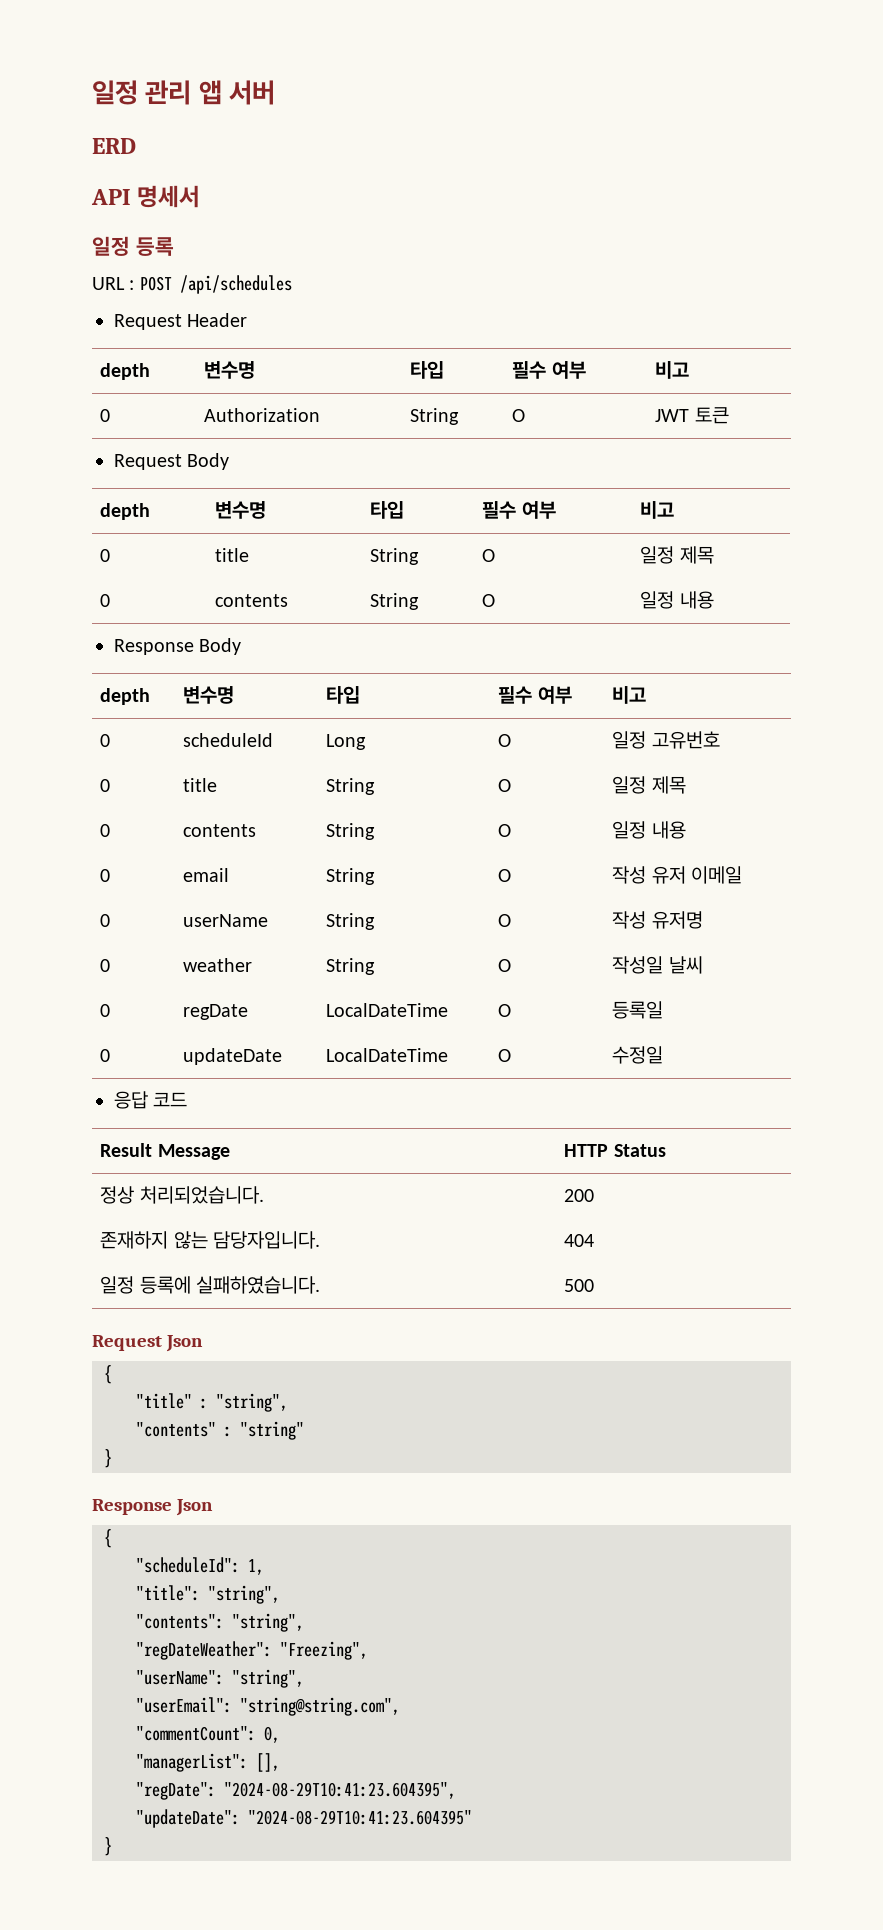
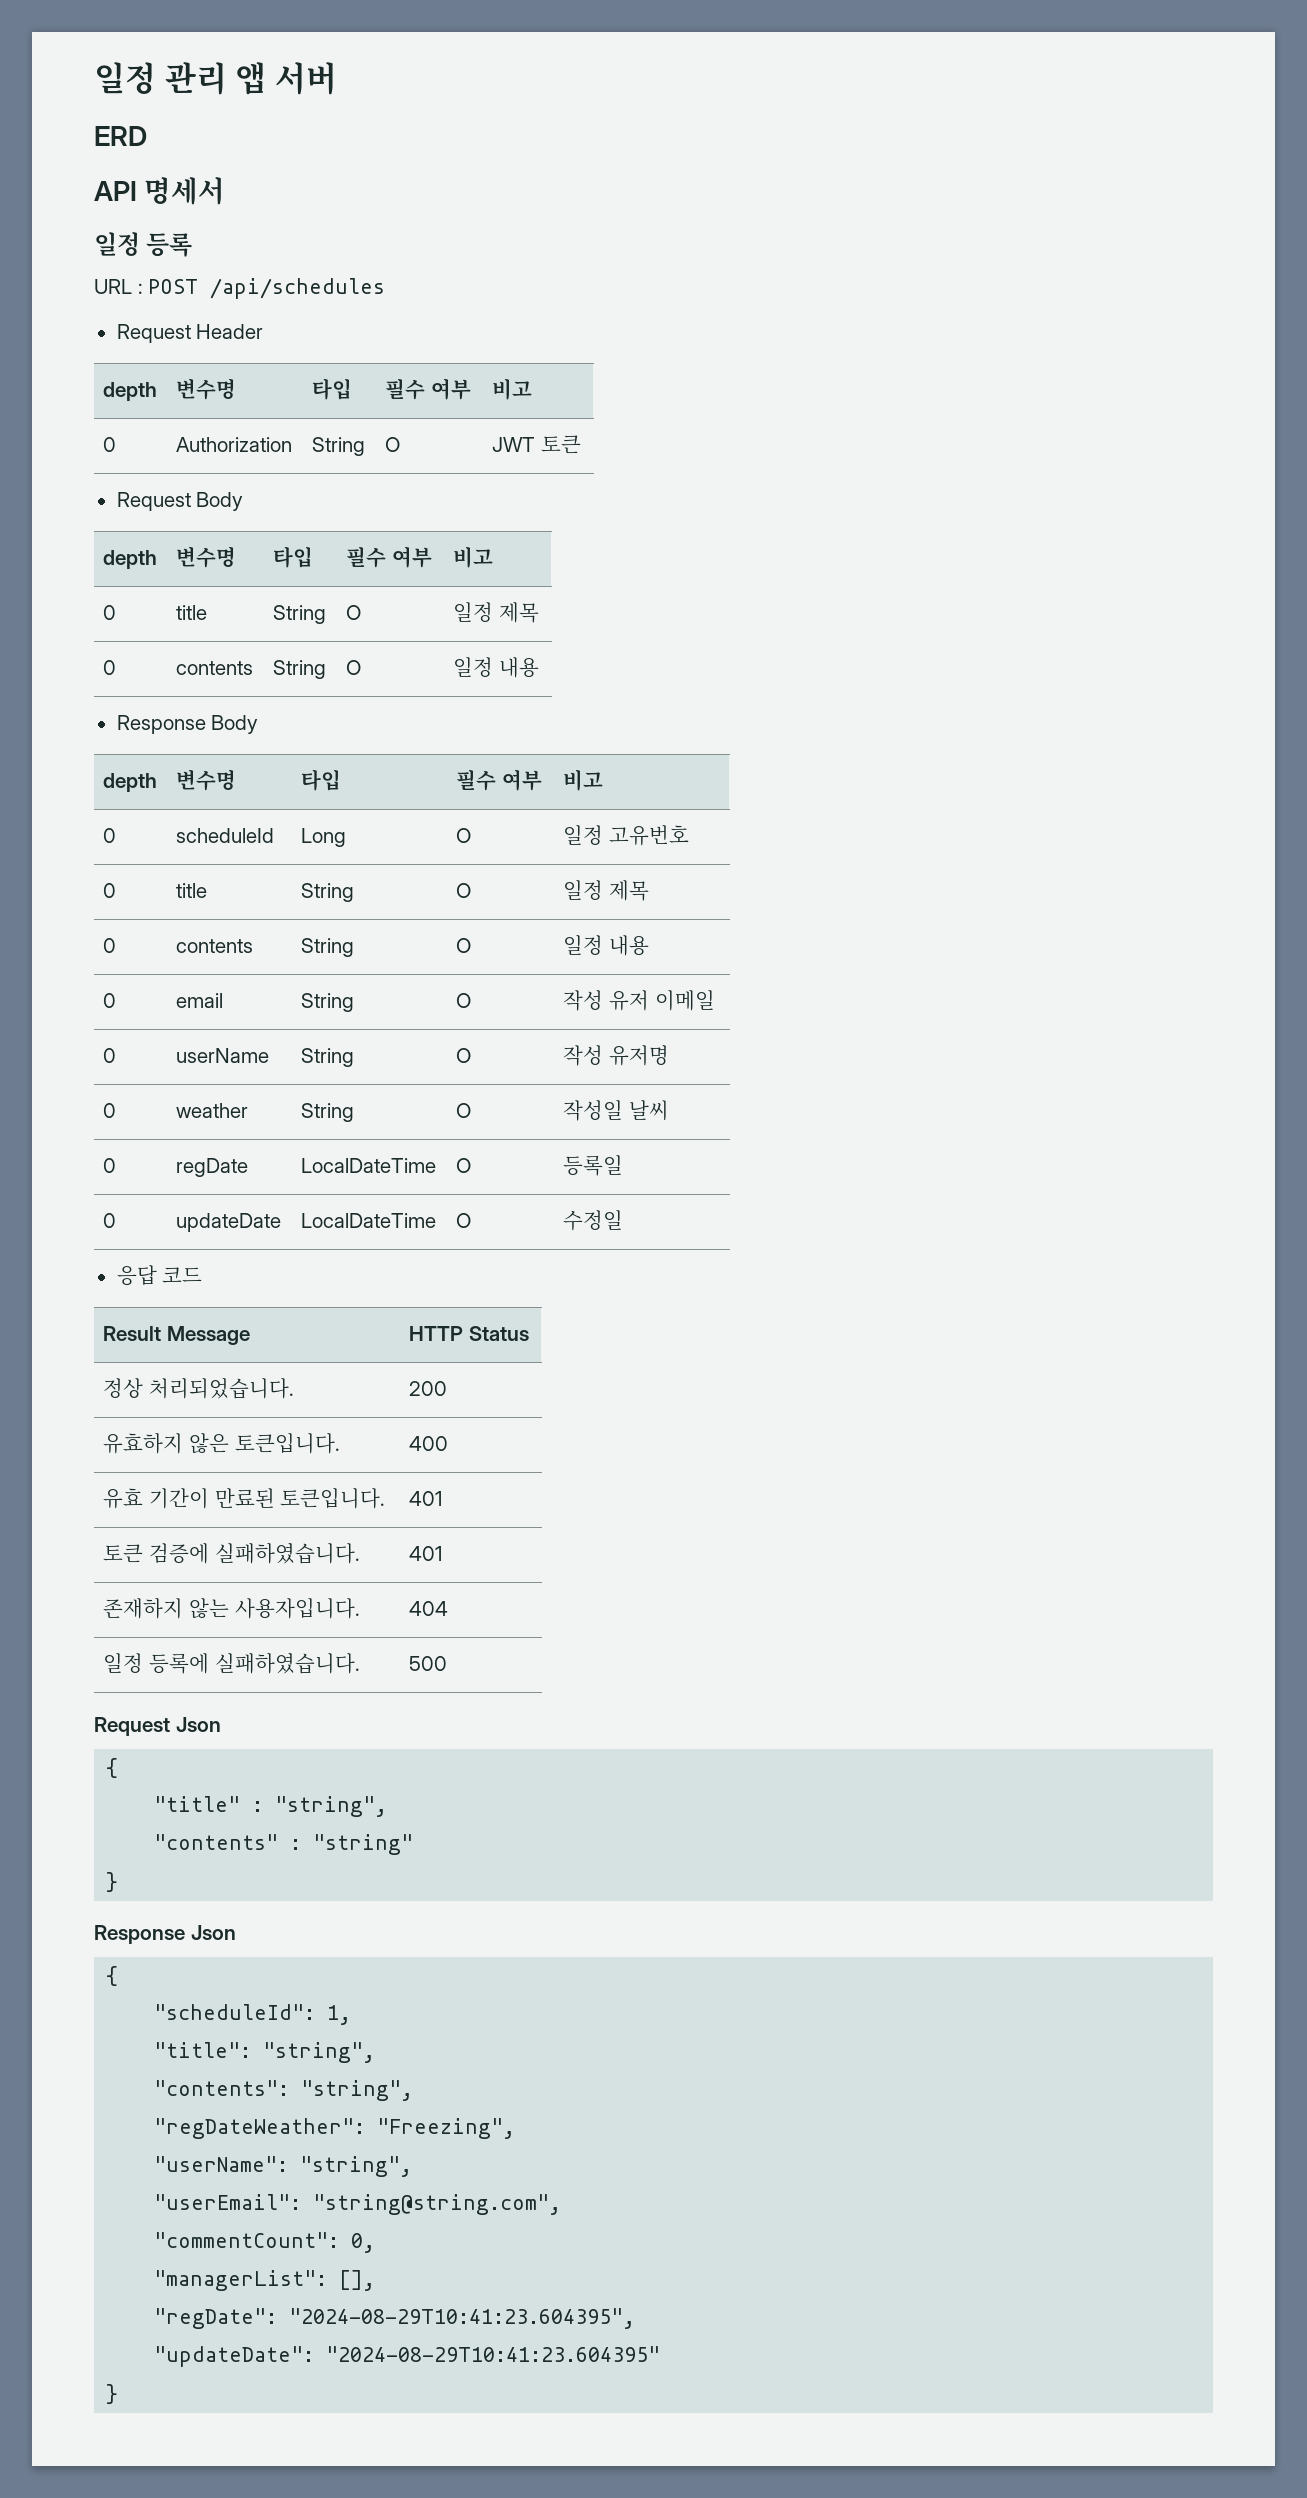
(595, 1195) none -> [103,1433,340,1454] [409,1436,449,1451] [103,1488,386,1509] [409,1491,443,1506] [103,1543,360,1564] [409,1546,443,1561] // 유효하지 않은 토큰입니다. | 400 // 유효 기간이 만료된 토큰입니다. | 401 // 토큰 검증에 실패하였습니다. | 401
[213,1231,321,1249] 담당자입니다. -> [234,1598,360,1619] 사용자입니다.

